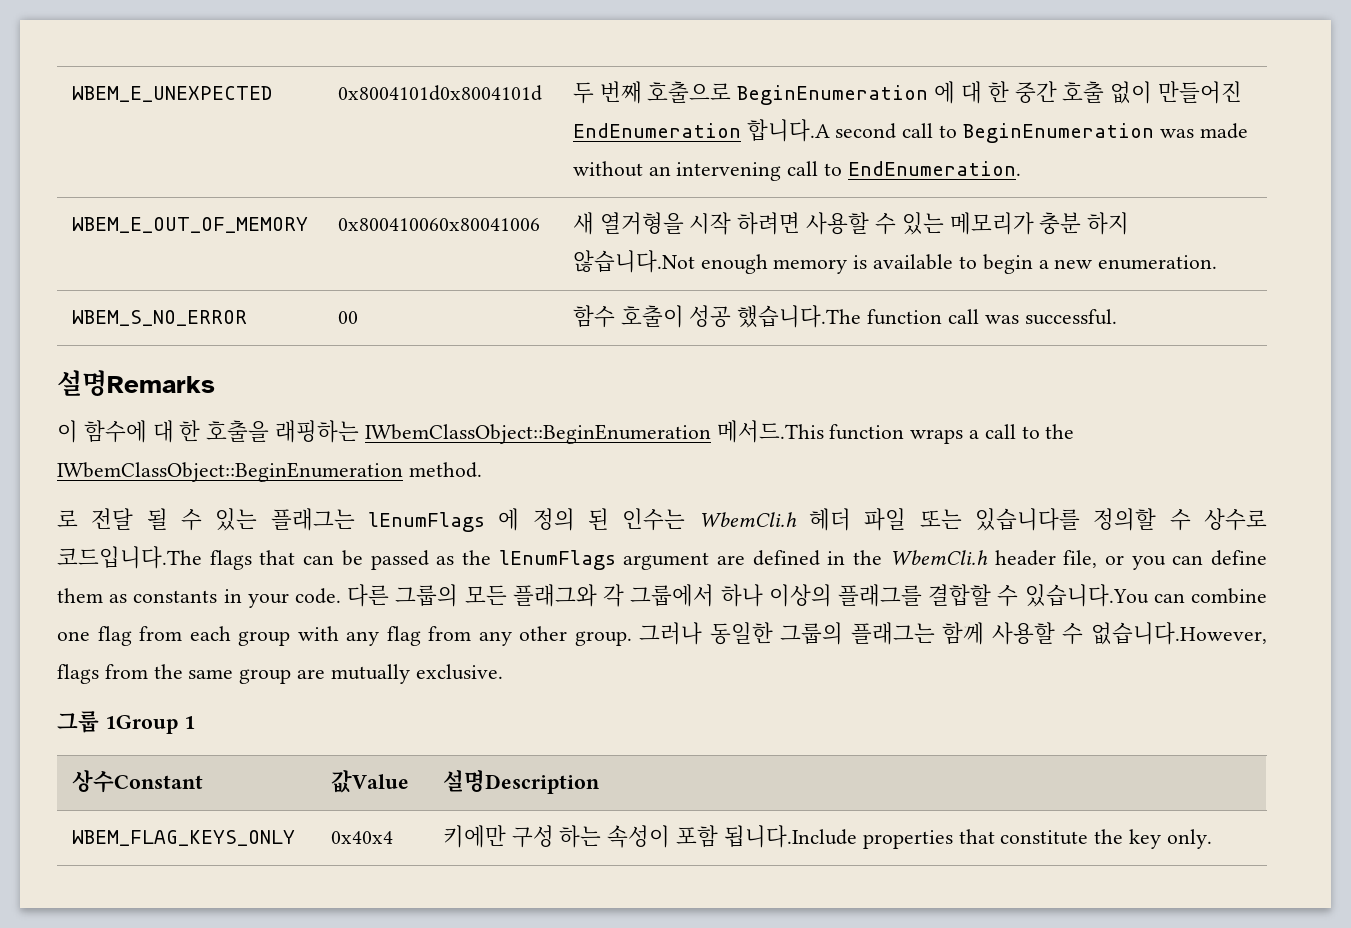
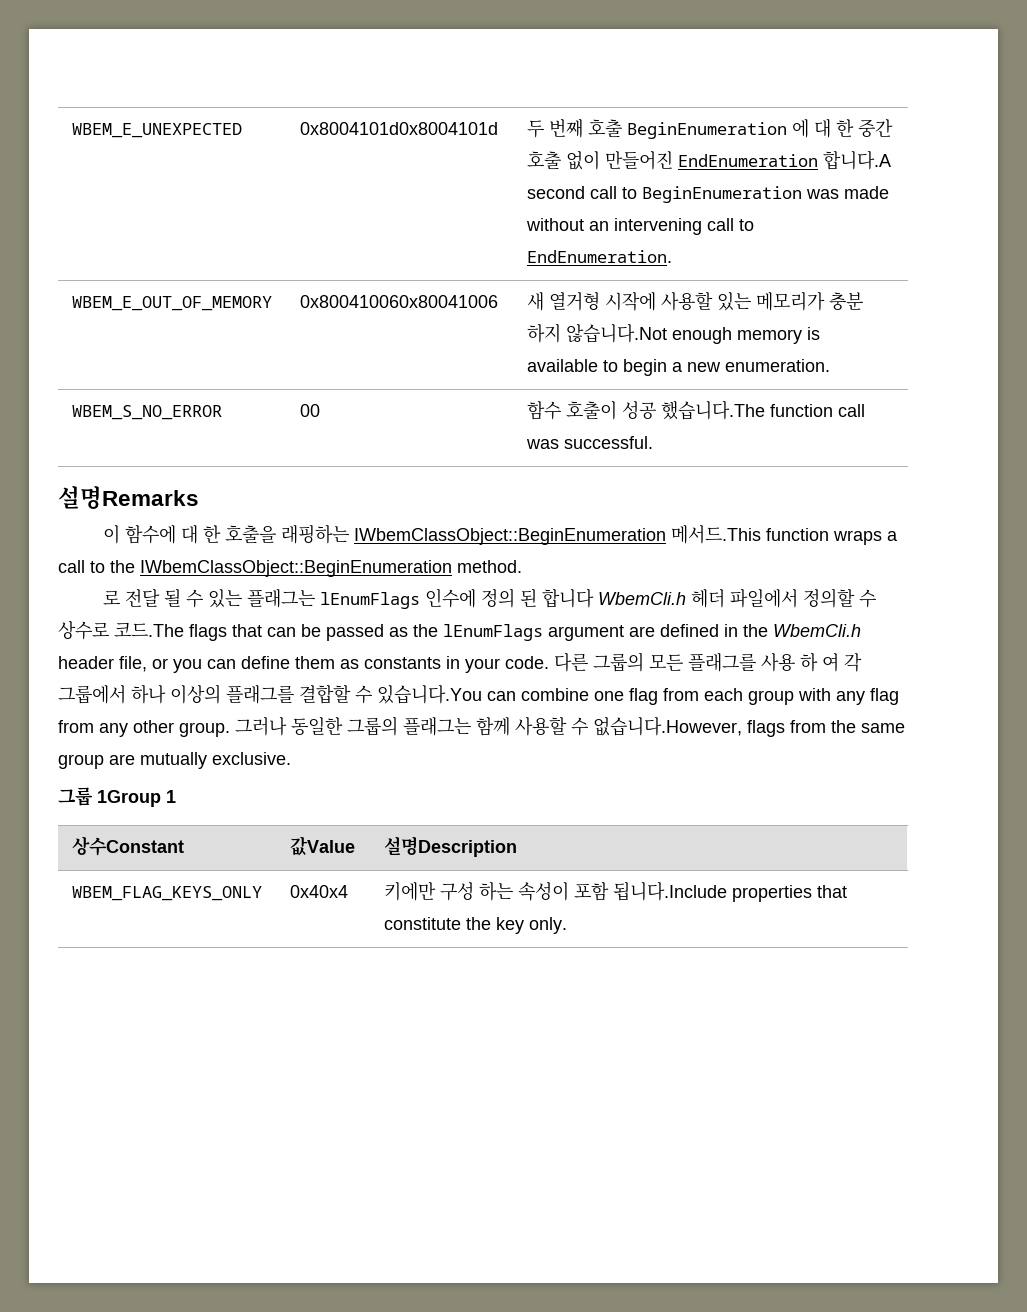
[647,81,732,103] 호출으로 -> [587,119,622,138] 호출
[599,212,896,235] 열거형을 시작 하려면 사용할 수 -> [548,292,713,311] 열거형 시작에 사용할
[498,508,520,531] 에 -> [425,588,477,608] 인수에
[622,508,686,531] 인수는 -> [542,588,595,608] 합니다
[864,508,1081,531] 파일 또는 있습니다를 -> [730,588,799,608] 파일에서
[57,546,202,569] 코드입니다.The -> [114,622,184,637] 코드.The
[512,584,597,607] 플래그와 -> [688,653,839,672] 플래그를 사용 하 여

